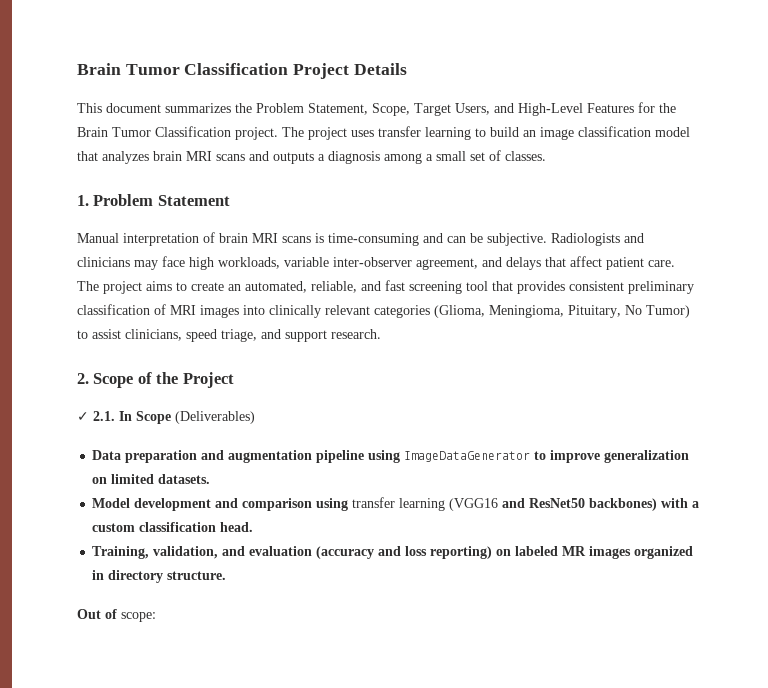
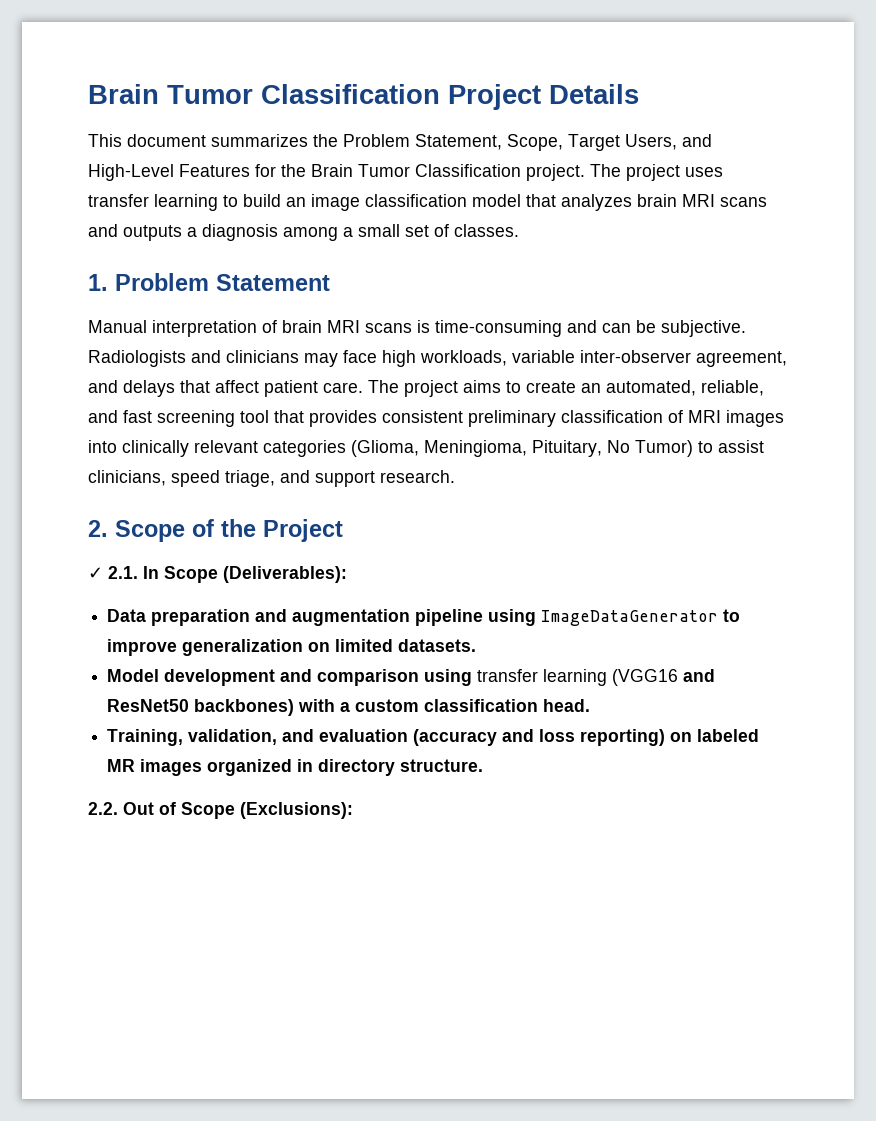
[175,411,255,424] (Deliverables) -> [223,566,347,583] (Deliverables):
(227, 575) none -> [88,802,118,815] 2.2.
[121,612,156,622] scope: -> [181,802,353,819] Scope (Exclusions):

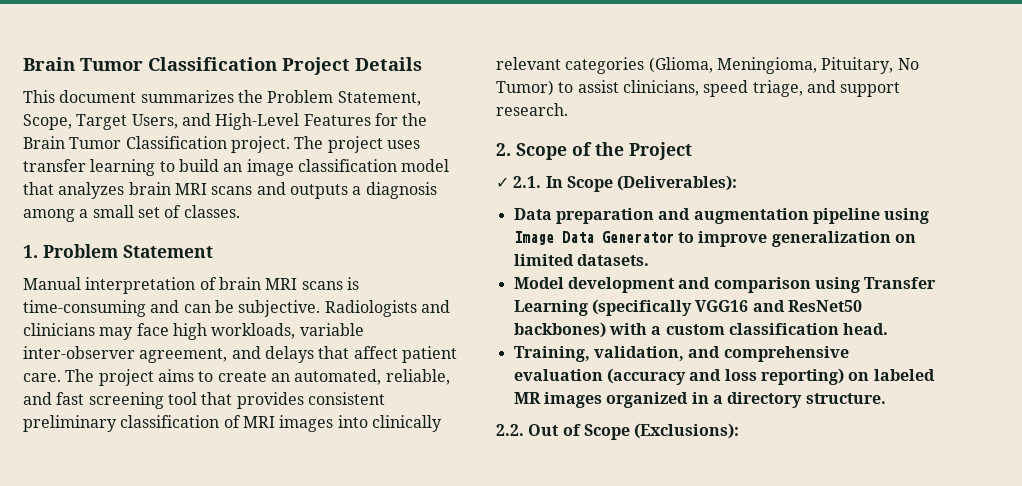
[541,610,719,626] ImageDataGenerator -> [513,231,674,245] Image Data Generator
[477,669,679,686] transfer learning (VGG16 -> [864,277,937,289] [513,299,749,316] Transfer Learning (specifically VGG16
(315, 735) none -> [723,346,849,362] comprehensive
(314, 765) none -> [712,395,723,404] a

